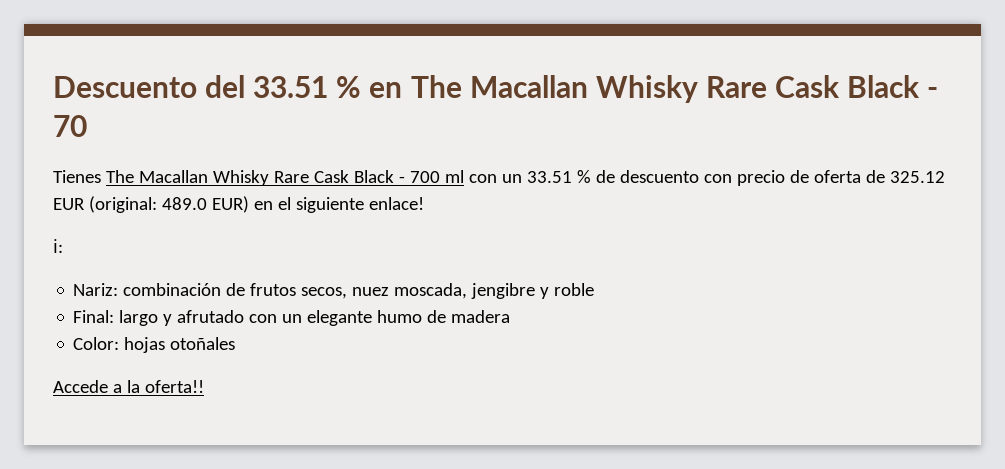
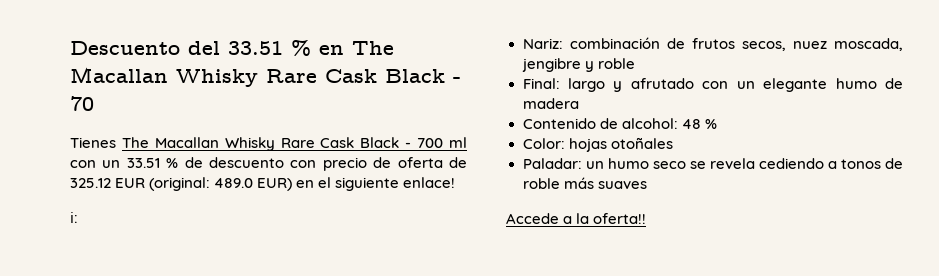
[73,337,236,353] Color: hojas otoñales -> [522,118,717,129] [522,137,673,152] [522,158,903,169] [522,177,647,189] Contenido de alcohol: 48 % // Color: hojas otoñales // Paladar: un humo seco se revela cediendo a tonos de roble más suaves

